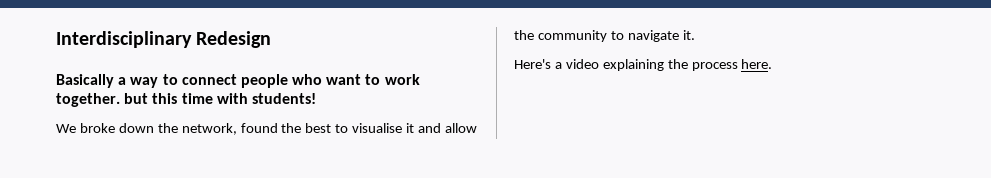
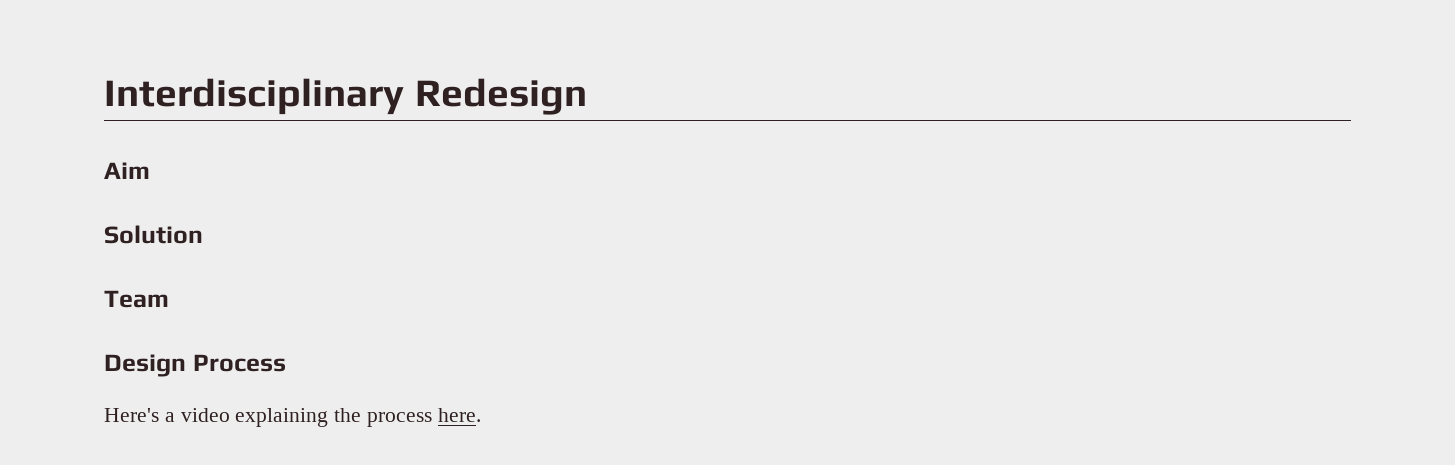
[56,74,420,88] [56,93,316,107] [56,123,477,135] [514,30,695,42] Basically a way to connect people who want to work together. but this time with students! // We broke down the network, found the best to visualise it and allow the community to navigate it. -> [104,162,150,179] [104,225,203,244] [104,290,169,308] [104,354,286,377] Aim // Solution // Team // Design Process

